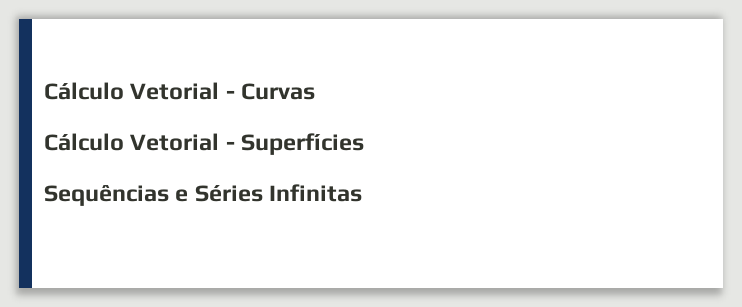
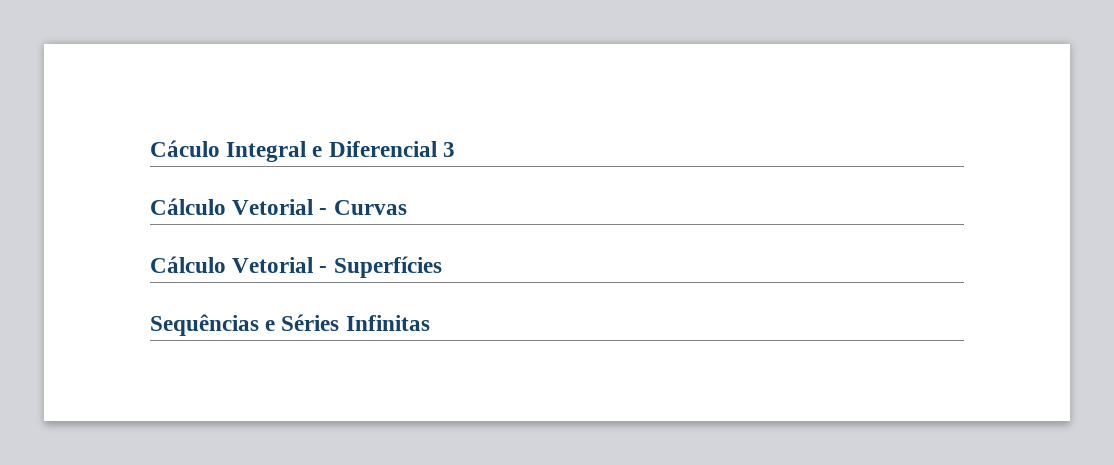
(44, 91) none -> [150,140,455,162] Cáculo Integral e Diferencial 3 //

